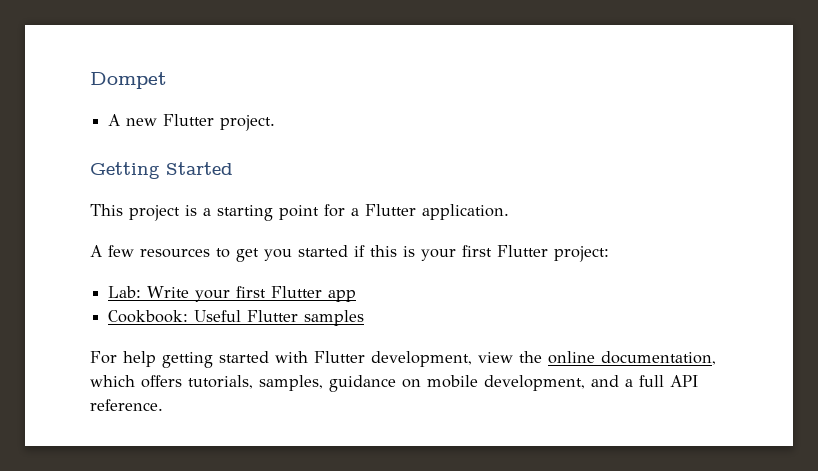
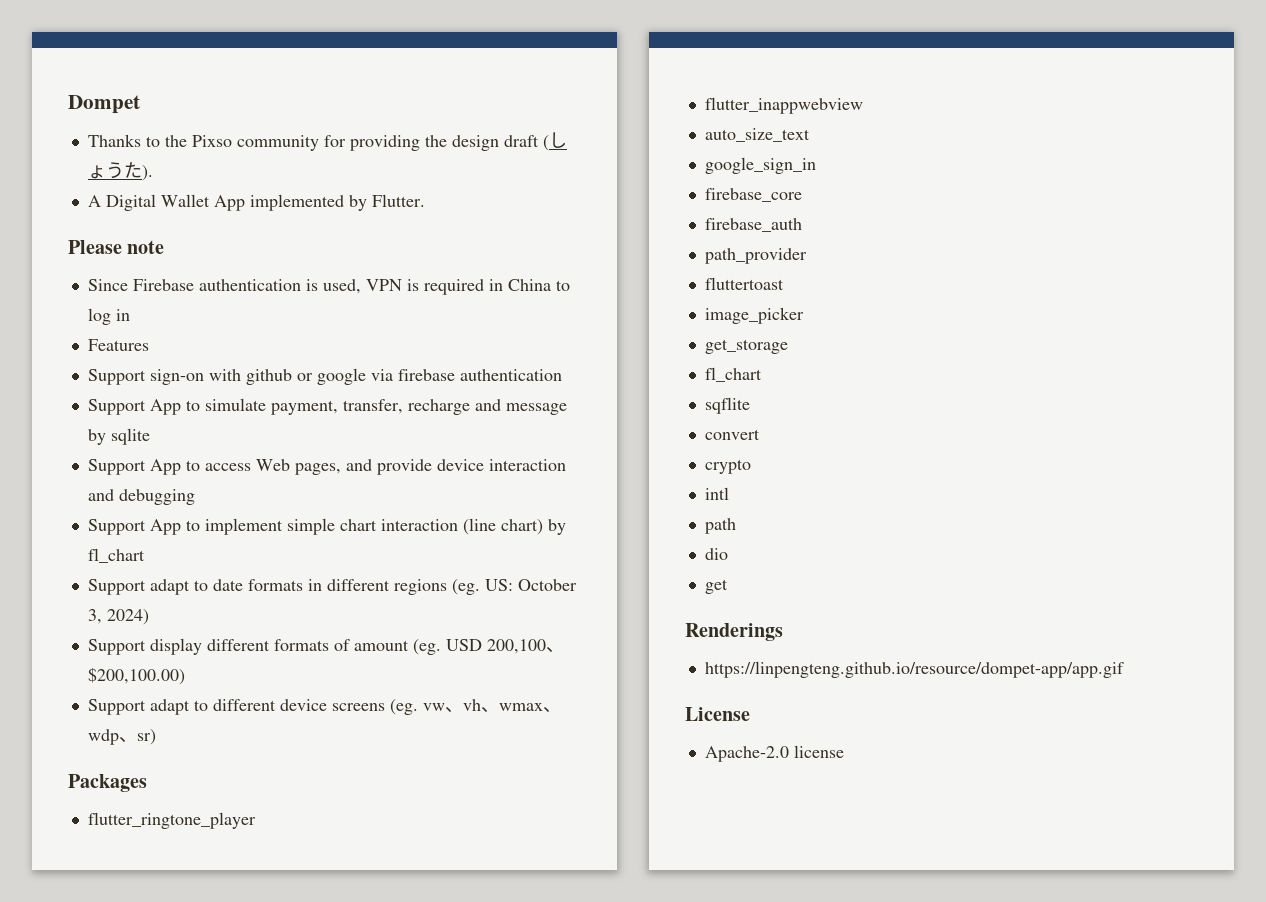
[108,114,276,131] [90,162,233,179] [90,204,509,221] [90,245,609,262] [108,286,357,302] [108,310,365,326] [90,351,716,368] [90,375,698,392] [90,399,163,411] A new Flutter project. // Getting Started // This project is a starting point for a Flutter application. // A few resources to get you started if this is your first Flutter project: // Lab: Write your first Flutter app // Cookbook: Useful Flutter samples // For help getting started with Flutter development, view the online documentation, which offers tutorials, samples, guidance on mobile development, and a full API reference. -> [87,132,567,151] [87,162,153,181] [87,194,425,211] [68,240,165,254] [87,279,570,295] [87,308,130,325] [87,339,149,351] [87,368,562,385] [87,398,567,415] [87,428,150,445] [87,459,566,475] [87,489,195,505] [87,518,566,535] [87,548,145,563] [87,579,577,595] [87,609,149,625] [87,638,564,655] [87,667,185,685] [87,699,561,715] [87,729,156,745] [68,774,147,792] [87,812,256,829] [704,97,863,114] [704,128,810,142] [704,157,816,174] [704,188,802,202] [704,218,802,232] [704,248,807,264] [704,277,784,290] [704,307,804,324] [704,339,788,354] [704,367,762,382] [704,397,750,414] [704,429,760,440] [704,459,751,474] [704,487,729,500] [704,518,736,534] [704,548,728,560] [704,579,728,594] [685,623,783,641] [704,661,1124,678] [685,707,750,721] [704,745,844,762] Thanks to the Pixso community for providing the design draft (しょうた). // A Digital Wallet App implemented by Flutter. // Please note // Since Firebase authentication is used, VPN is required in China to log in // Features // Support sign-on with github or google via firebase authentication // Support App to simulate payment, transfer, recharge and message by sqlite // Support App to access Web pages, and provide device interaction and debugging // Support App to implement simple chart interaction (line chart) by fl_chart // Support adapt to date formats in different regions (eg. US: October 3, 2024) // Support display different formats of amount (eg. USD 200,100、$200,100.00) // Support adapt to different device screens (eg. vw、vh、wmax、wdp、sr) // Packages // flutter_ringtone_player // flutter_inappwebview // auto_size_text // google_sign_in // firebase_core // firebase_auth // path_provider // fluttertoast // image_picker // get_storage // fl_chart // sqflite // convert // crypto // intl // path // dio // get // Renderings // https://linpengteng.github.io/resource/dompet-app/app.gif // License // Apache-2.0 license

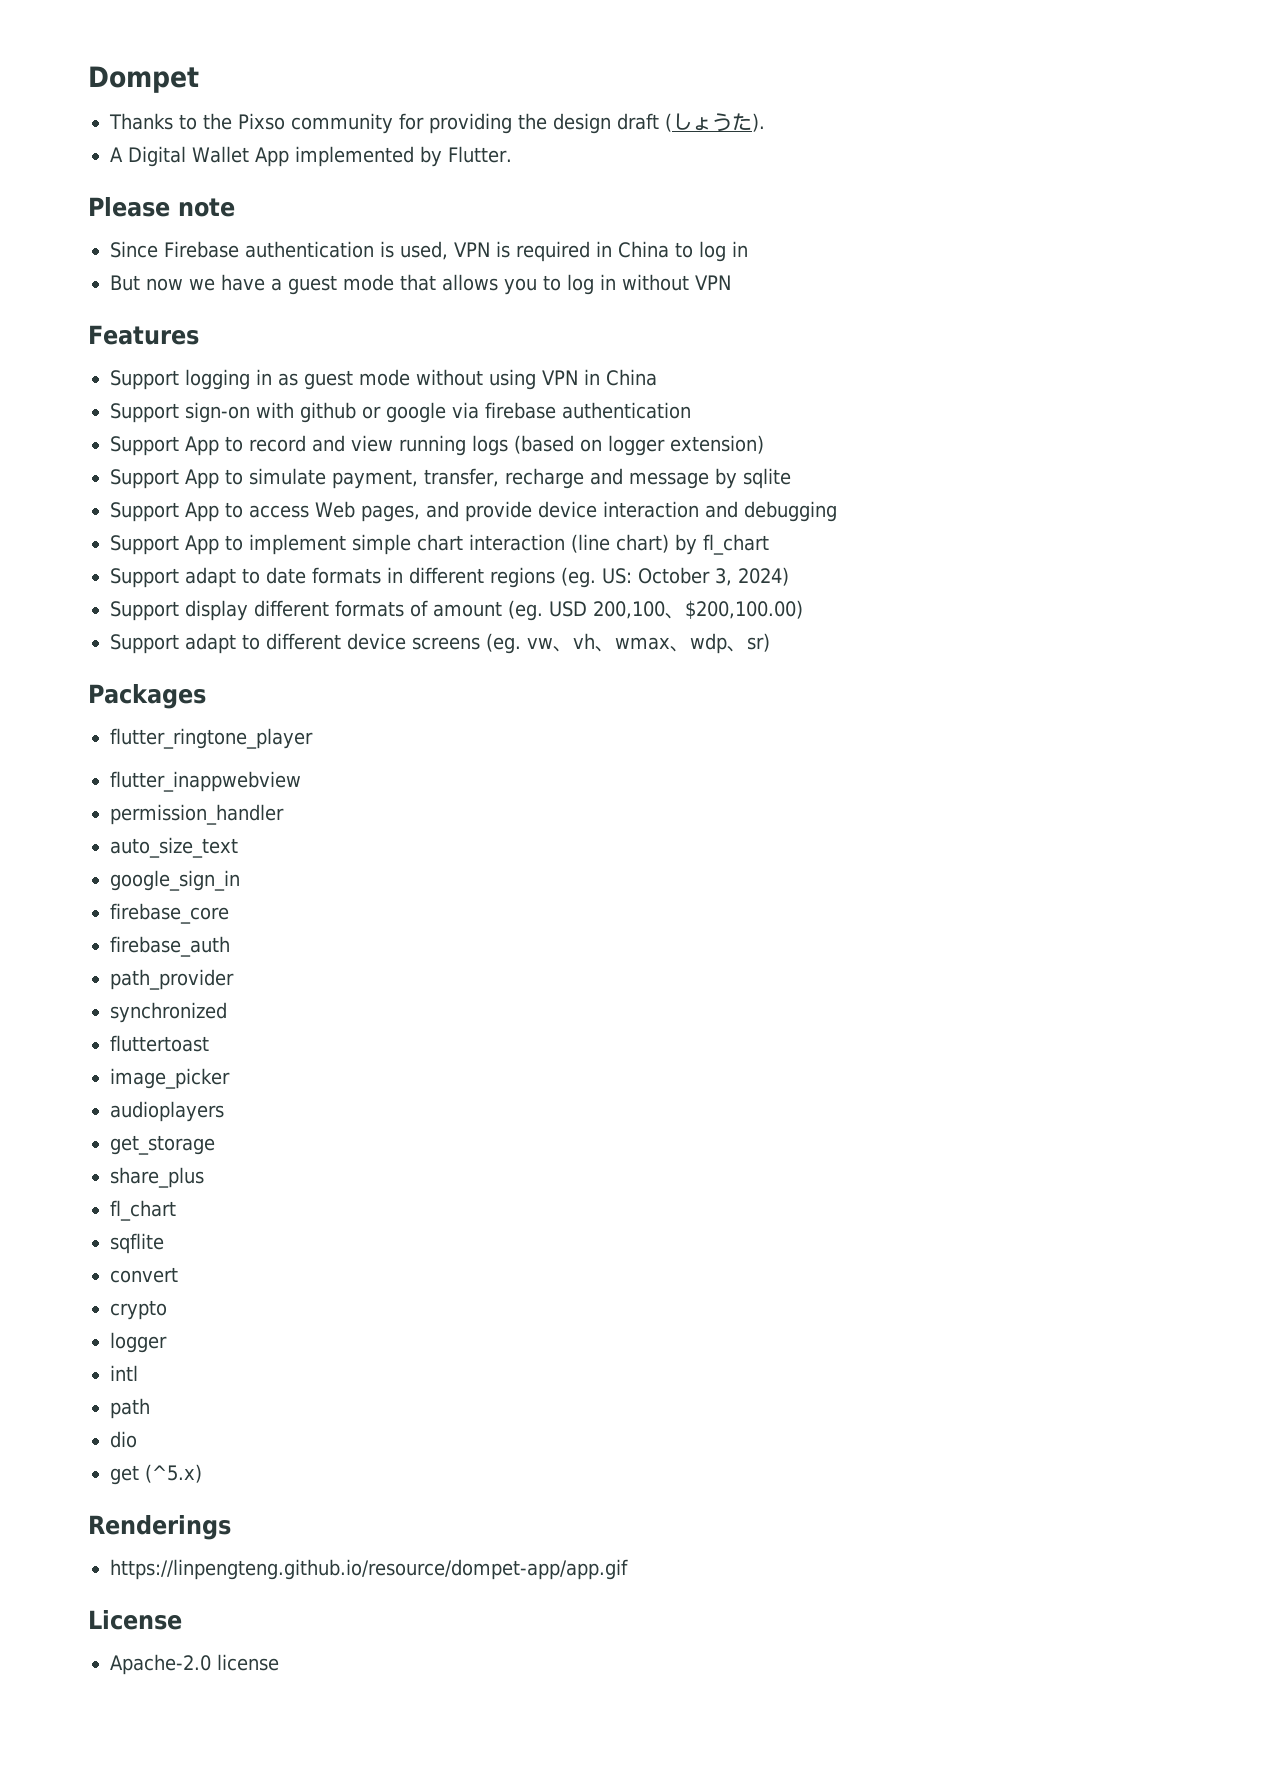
[87,339,149,351] Features -> [110,274,731,295] [88,325,199,345] [110,369,657,390] But now we have a guest mode that allows you to log in without VPN // Features // Support logging in as guest mode without using VPN in China
(562, 375) none -> [110,435,764,456] // Support App to record and view running logs (based on logger extension)
(863, 105) none -> [110,804,284,825] // permission_handler
(807, 256) none -> [110,1002,227,1023] // synchronized
(804, 315) none -> [110,1101,224,1122] // audioplayers
(788, 346) none -> [110,1167,204,1188] // share_plus
(751, 466) none -> [110,1332,167,1353] // logger
(728, 586) none -> [145,1464,202,1483] (^5.x)

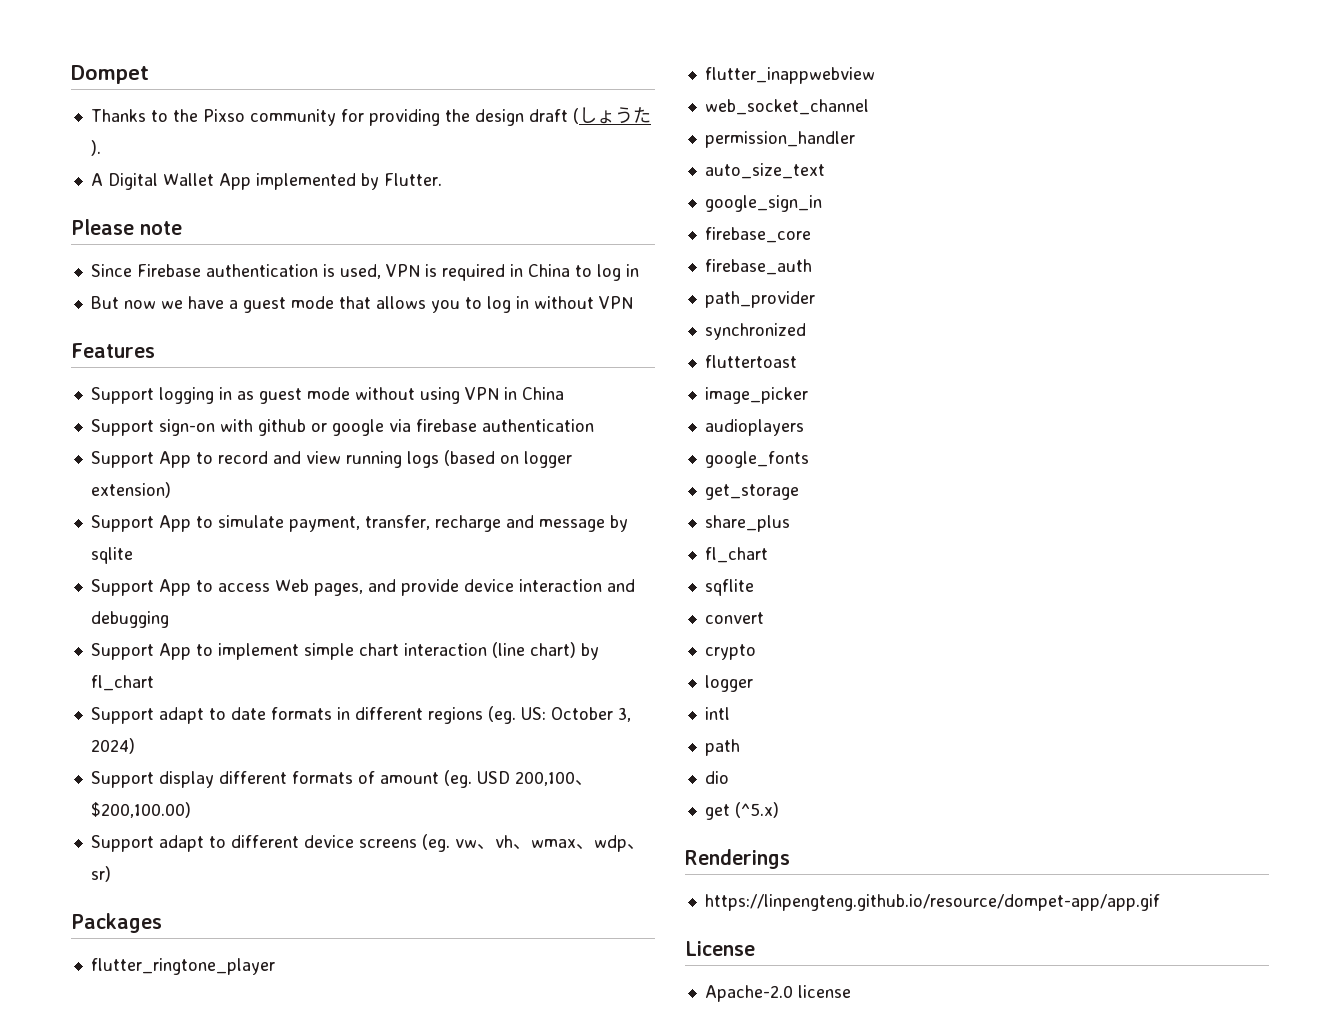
(301, 781) none -> [704,99,869,115] // web_socket_channel
(224, 1111) none -> [704,451,809,468] // google_fonts

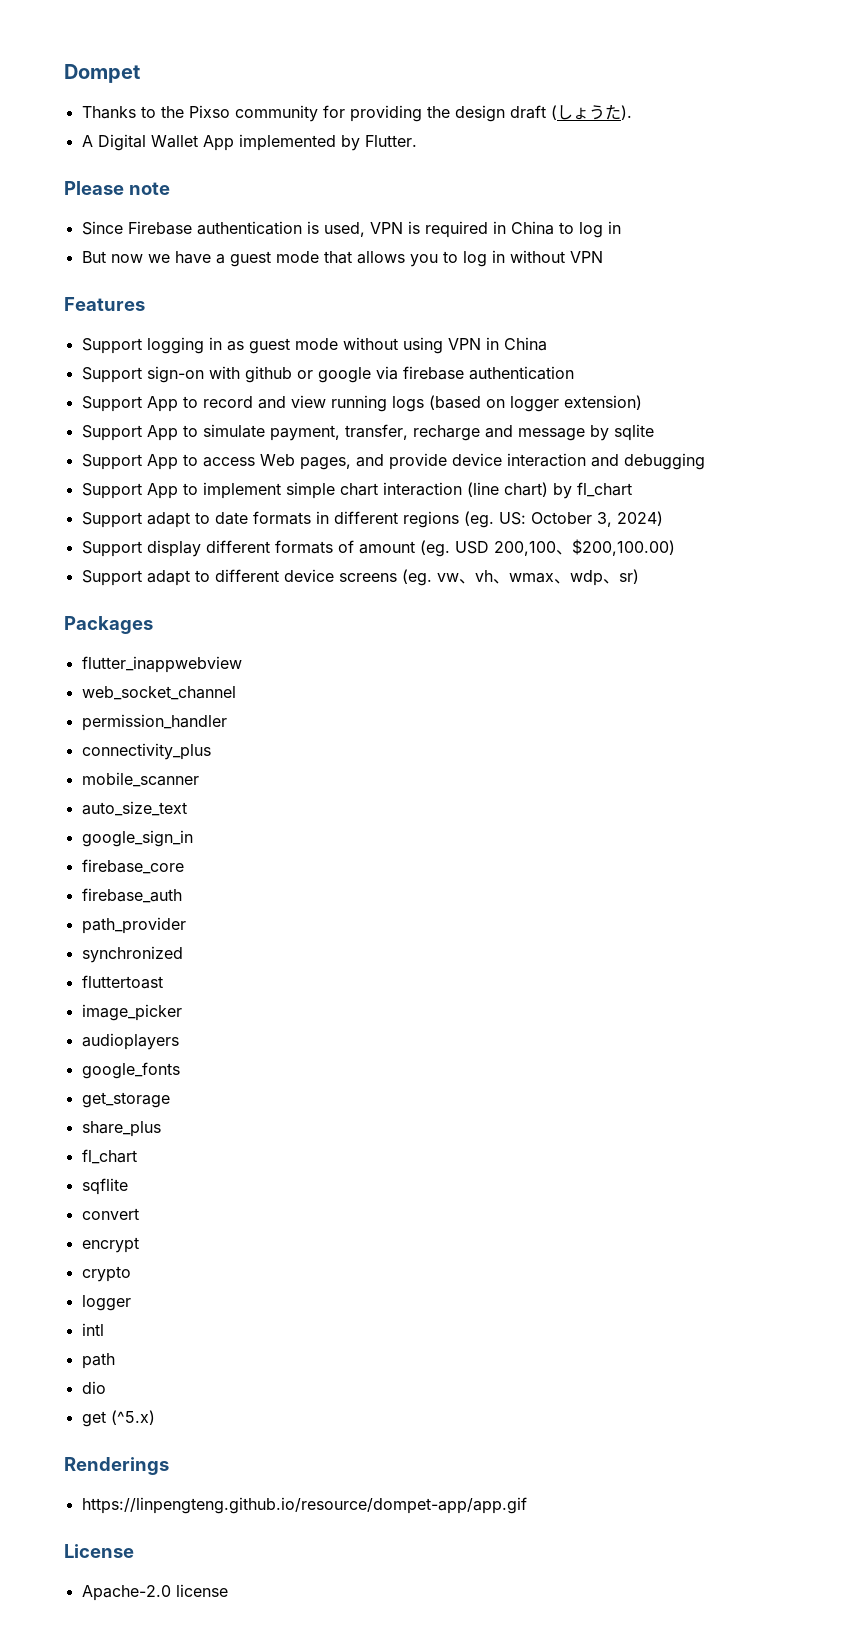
[90,958,275,975] // flutter_ringtone_player -> (153, 625) none
(855, 139) none -> [81,743,211,760] [81,772,199,787] // connectivity_plus // mobile_scanner
(764, 618) none -> [81,1237,139,1253] // encrypt

